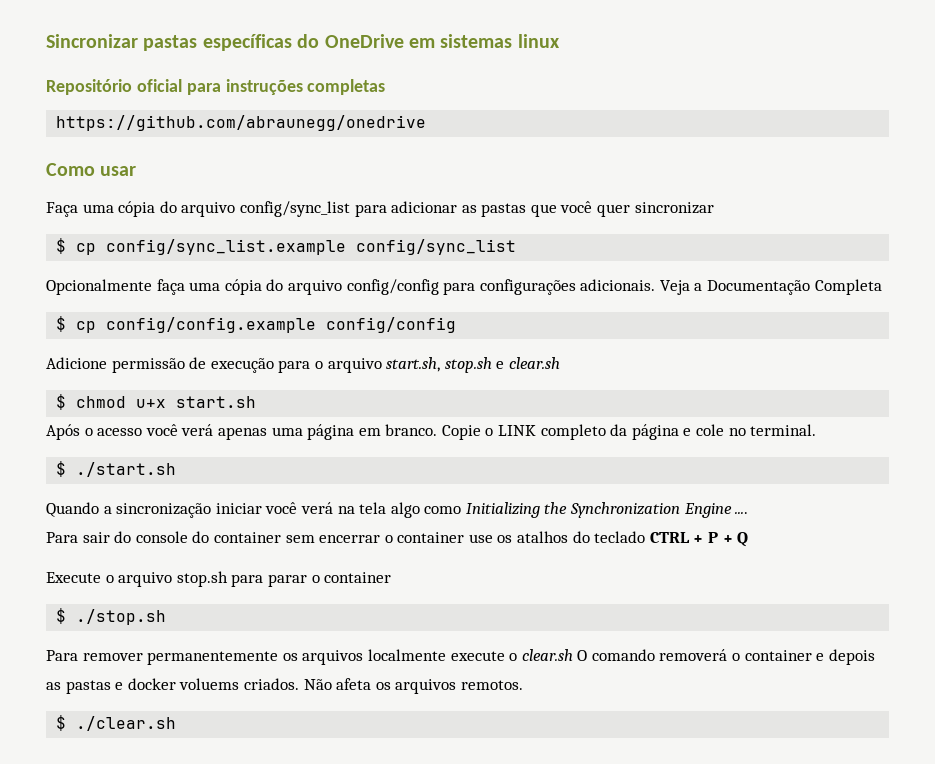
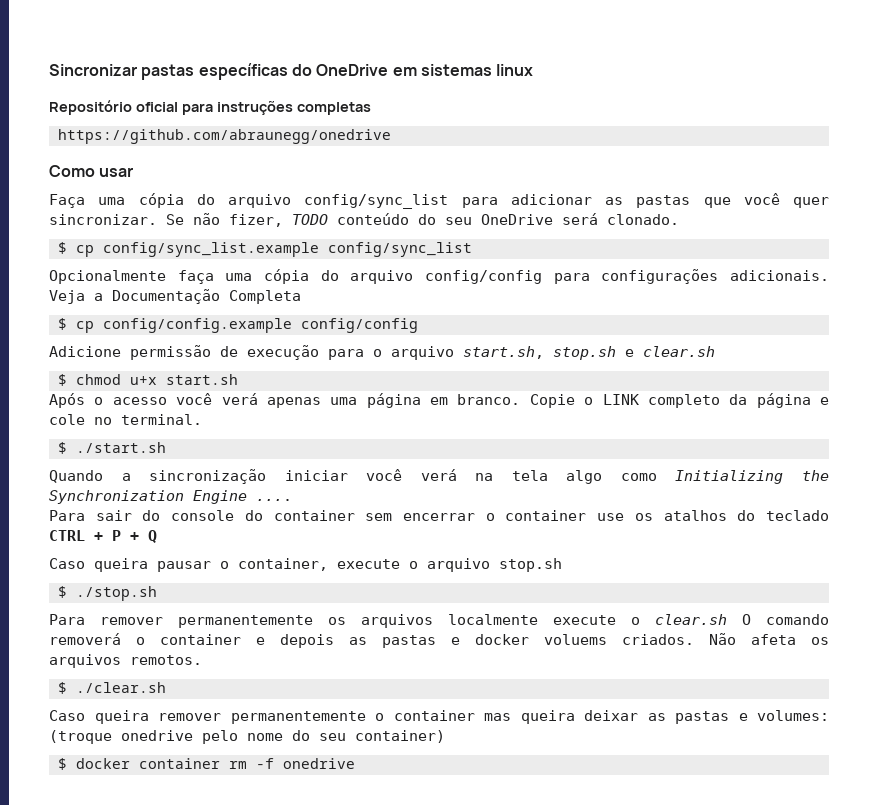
[634,202,714,214] sincronizar -> [49,213,679,227] sincronizar. Se não fizer, TODO conteúdo do seu OneDrive será clonado.
[46,572,101,583] Execute -> [49,558,400,572] Caso queira pausar o container, execute
[231,572,392,587] para parar o container -> (562, 565) none
(177, 723) none -> [49,710,829,724] [49,730,445,744] [57,758,355,770] // Caso queira remover permanentemente o container mas queira deixar as pastas e volumes: (troque onedrive pelo nome do seu container) // $ docker container rm -f onedrive

